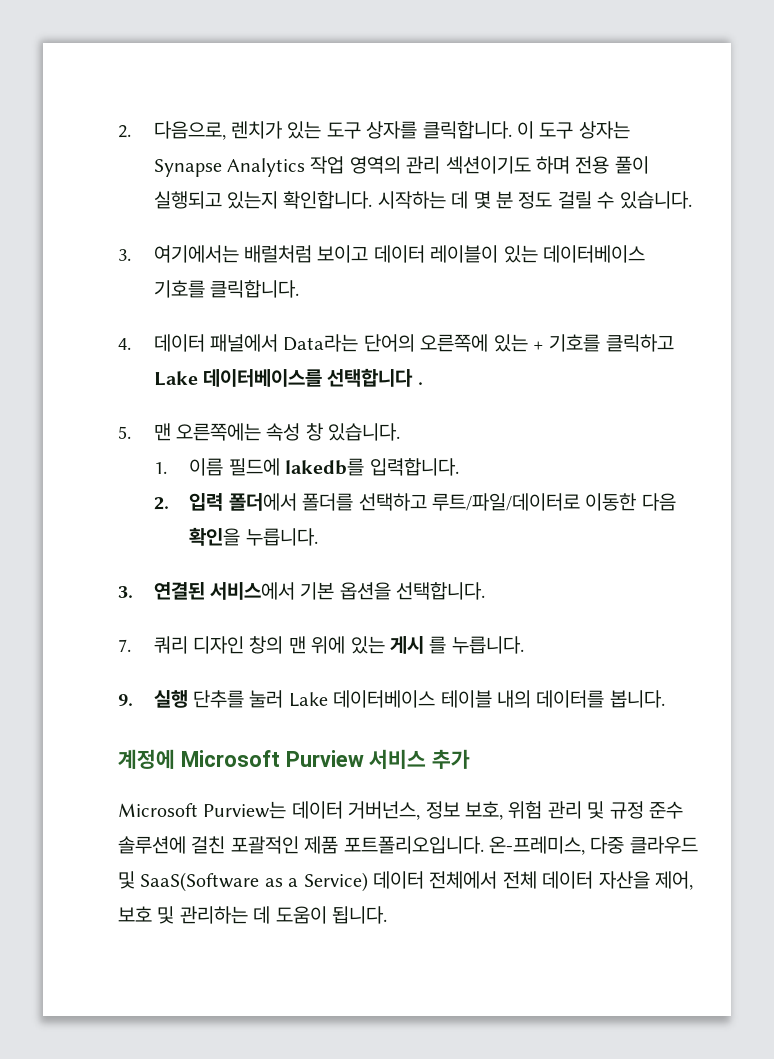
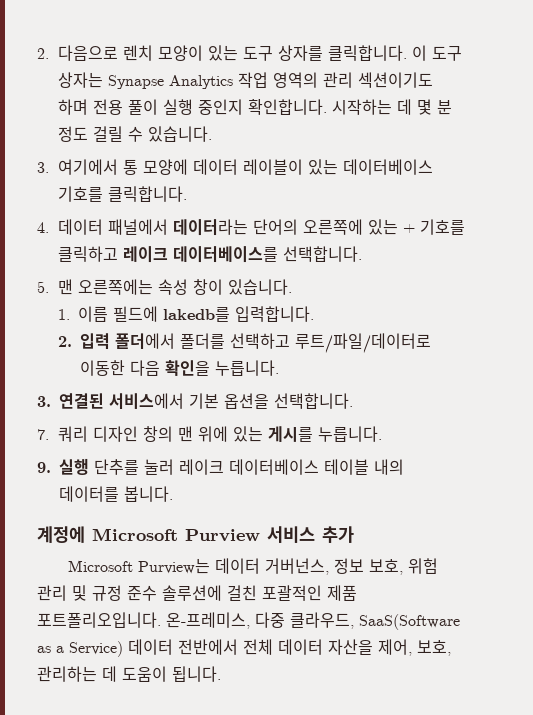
[118,121,283,140] 2. 다음으로, 렌치가 -> [37,45,203,61] 2. 다음으로 렌치 모양이
[153,191,279,209] 실행되고 있는지 -> [162,99,243,115] 실행 중인지
[153,245,369,263] 여기에서는 배럴처럼 보이고 -> [57,159,188,175] 여기에서 통 모양에
[283,334,359,352] Data라는 -> [172,219,248,236] 데이터라는
[153,368,423,387] Lake 데이터베이스를 선택합니다 . -> [122,246,362,263] 레이크 데이터베이스를 선택합니다.
[305,423,323,441] 창 -> [192,279,223,295] 창이
[390,636,447,654] 게시 를 -> [267,426,313,442] 게시를
[288,692,328,707] Lake -> [179,459,224,475] 레이크
[629,836,698,854] [118,871,135,889] 클라우드 및 -> [290,612,354,629] 클라우드,
[429,871,498,889] 전체에서 -> [178,639,238,655] 전반에서
[118,906,175,924] 보호 및 -> [417,640,451,656] 보호,

